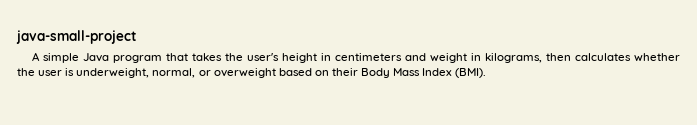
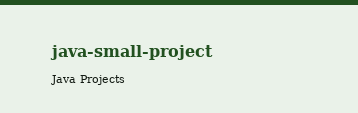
[32,52,680,63] [17,68,487,78] A simple Java program that takes the user's height in centimeters and weight in kilograms, then calculates whether the user is underweight, normal, or overweight based on their Body Mass Index (BMI). -> [51,75,125,85] Java Projects

